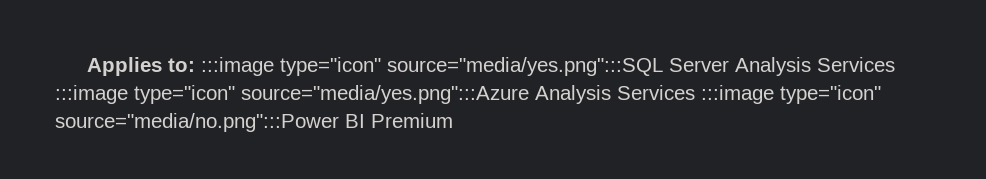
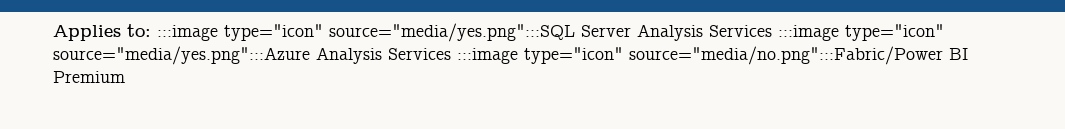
[55,113,339,132] source="media/no.png":::Power -> [629,46,943,65] source="media/no.png":::Fabric/Power

